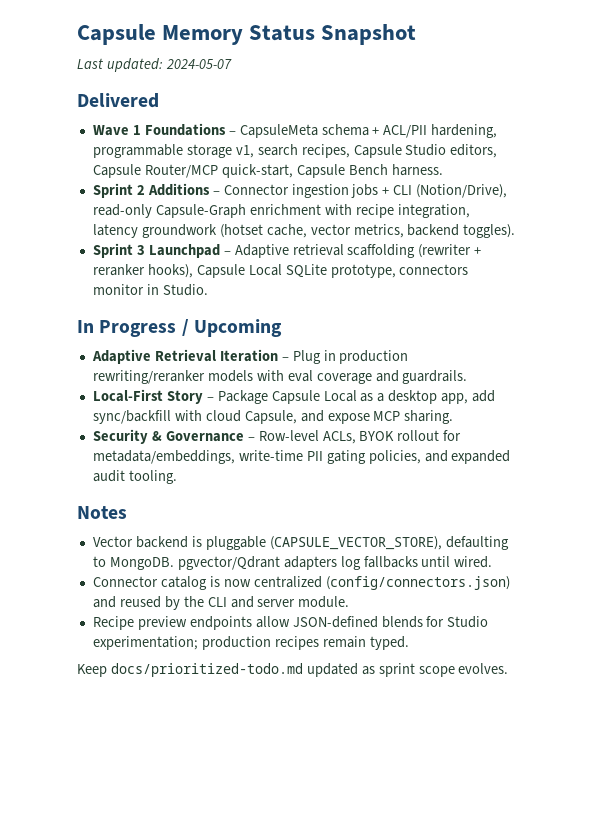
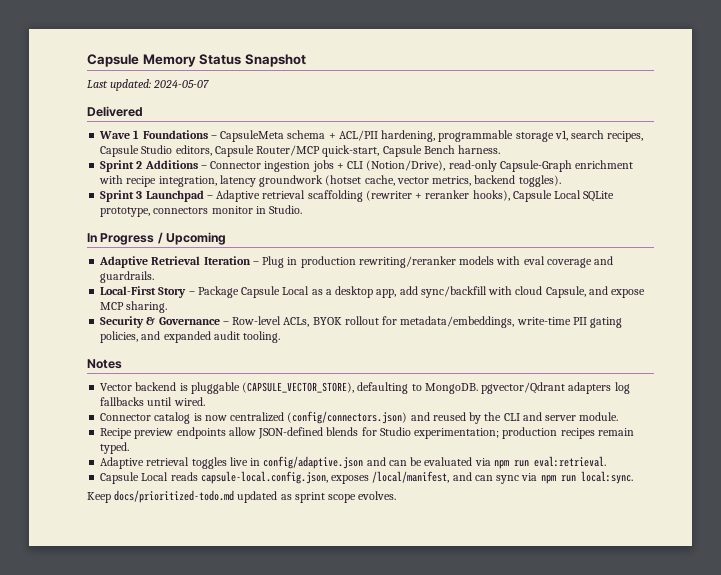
(409, 643) none -> [100,456,606,469] [100,471,633,484] // Adaptive retrieval toggles live in config/adaptive.json and can be evaluated via npm run eval:retrieval. // Capsule Local reads capsule-local.config.json, exposes /local/manifest, and can sync via npm run local:sync.

